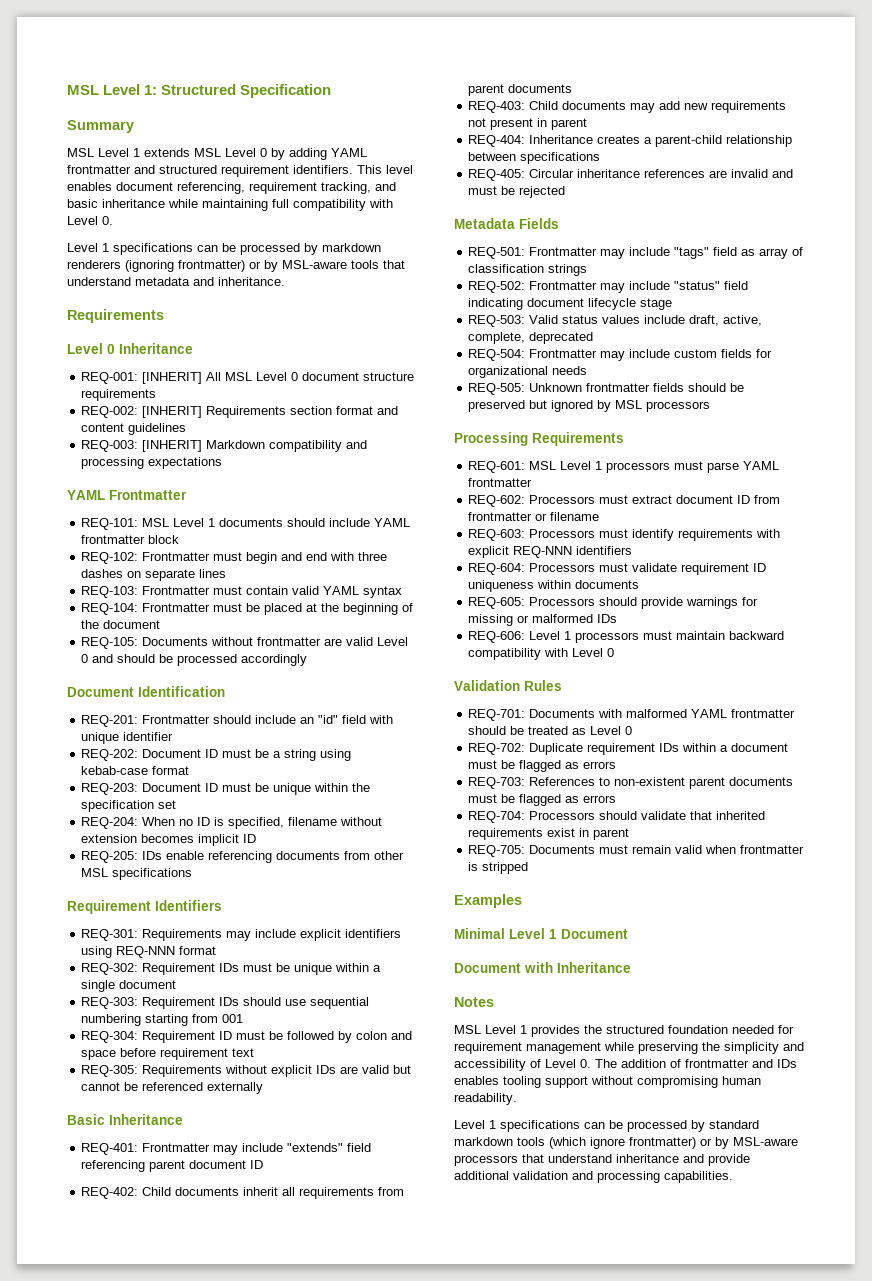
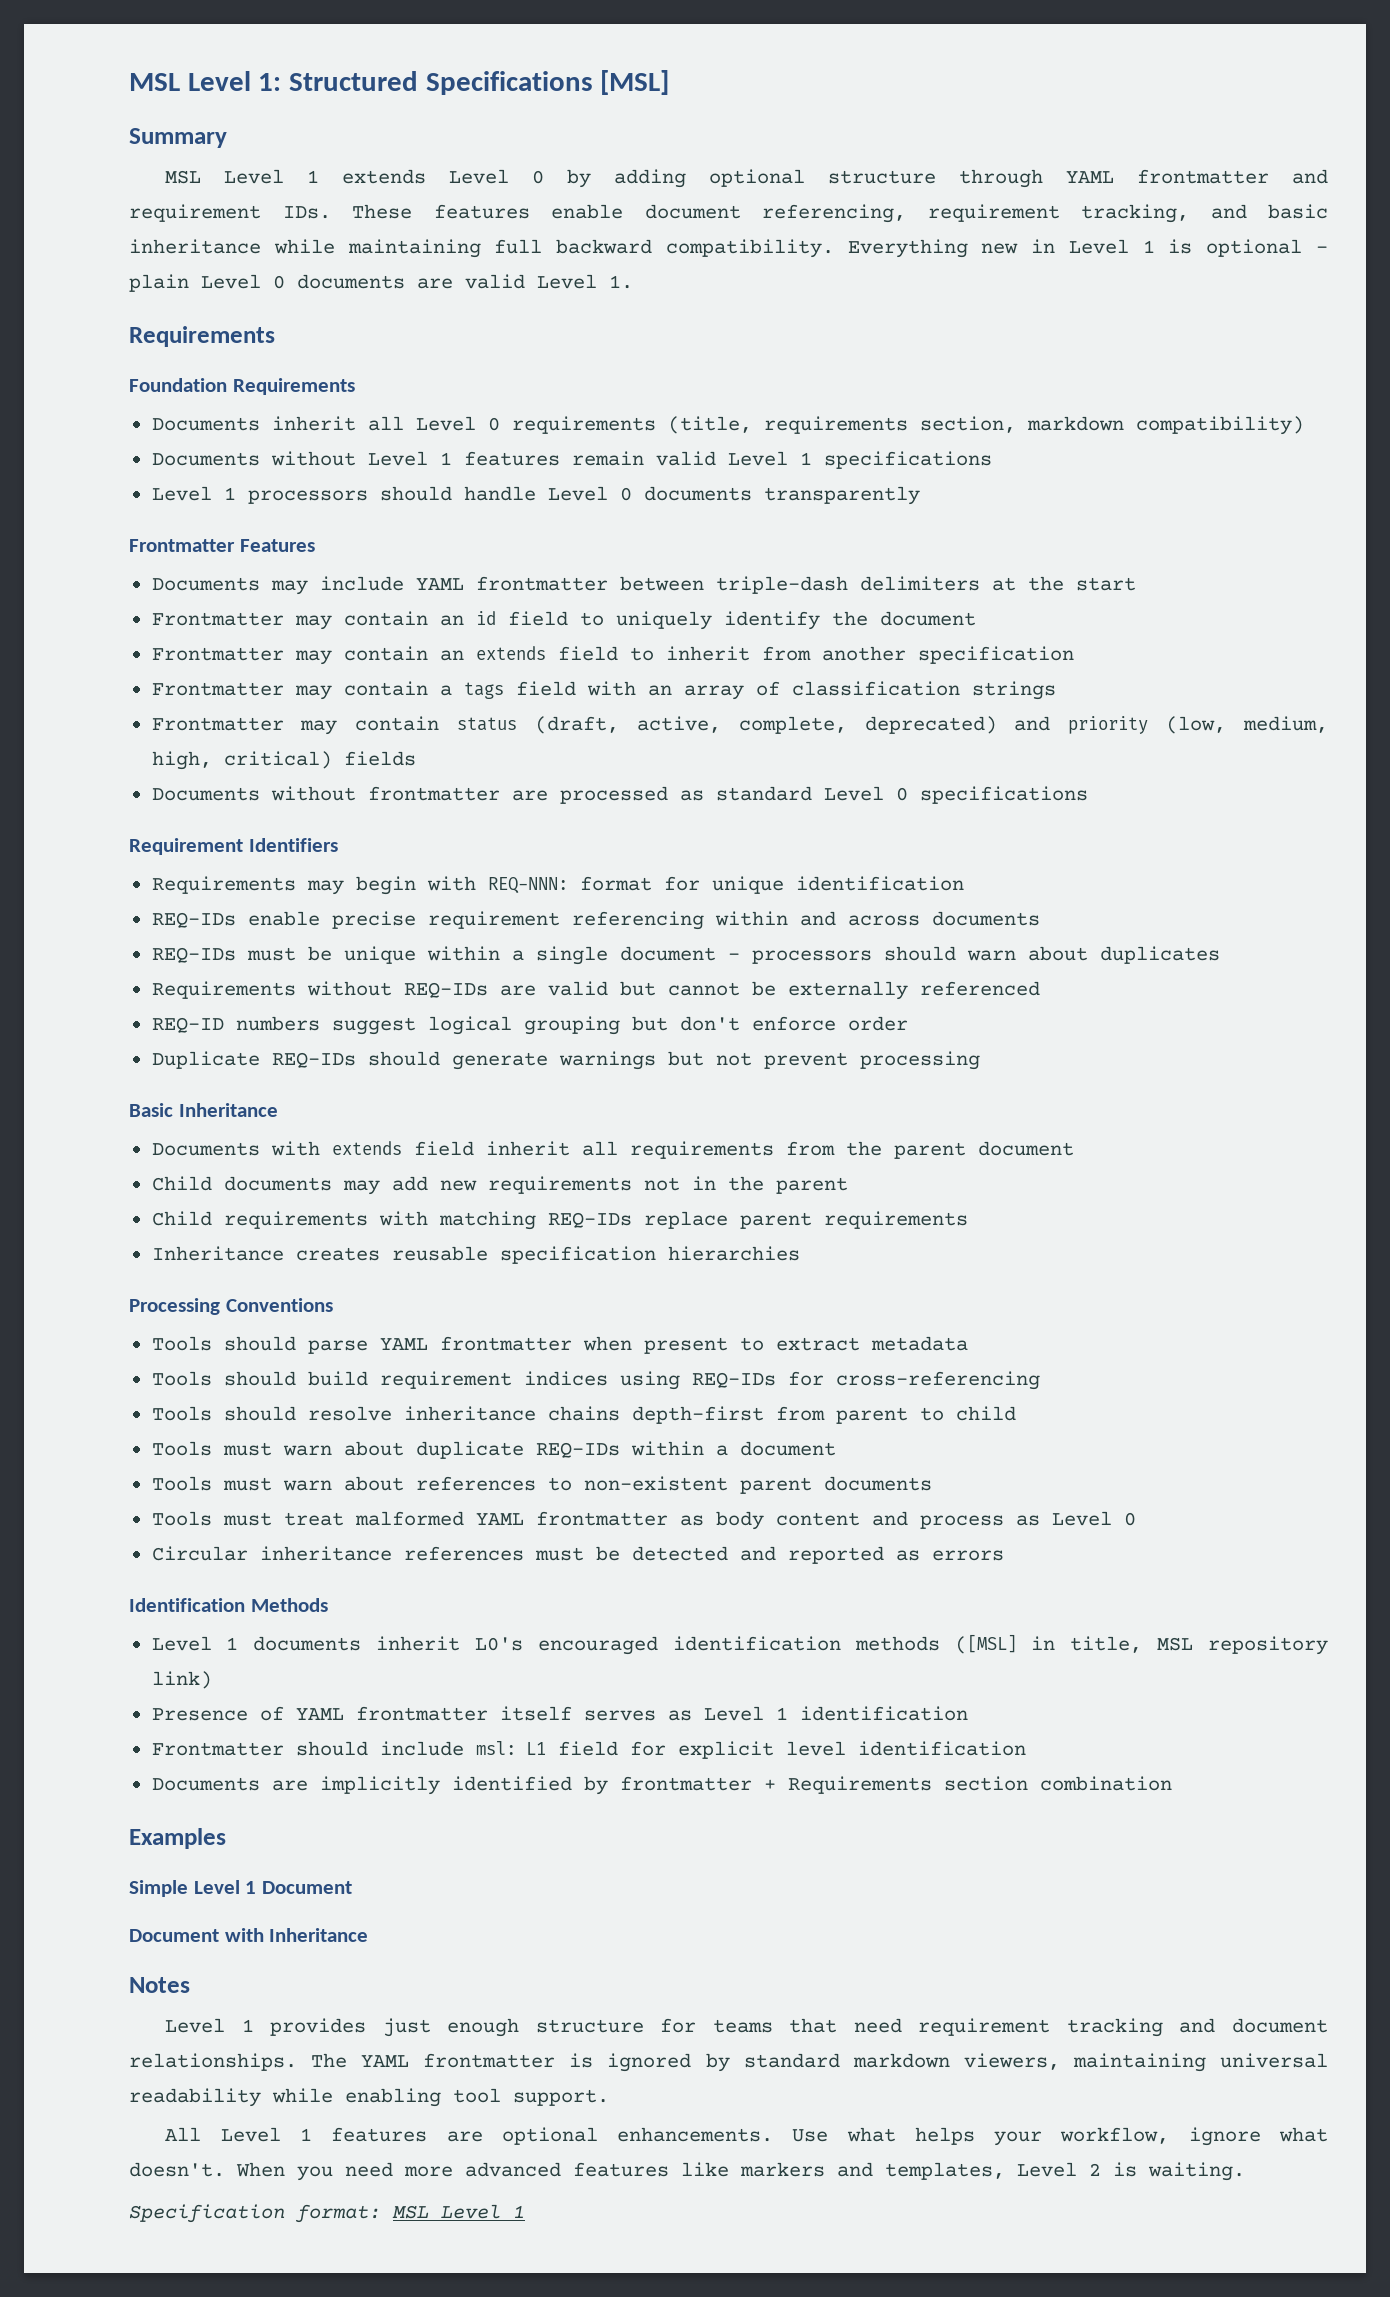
[240,84,332,98] Specification -> [425,70,670,95] Specifications [MSL]
[194,148,221,157] MSL -> (427, 176) none
[331,148,367,157] [67,165,413,177] [67,182,112,191] YAML frontmatter and structured requirement identifiers. This level enables -> [709,169,1328,188] [129,204,623,222] optional structure through YAML frontmatter and requirement IDs. These features enable
[293,199,393,211] [67,216,113,225] [67,243,381,255] [67,260,405,272] [67,277,285,286] [67,309,164,323] [67,343,193,354] [81,372,415,384] [81,389,157,401] [81,406,399,418] [81,423,187,435] [81,440,368,452] [81,457,223,469] [67,490,187,500] [81,518,411,530] [81,535,180,544] [81,552,388,564] [81,569,227,581] [81,586,403,598] [81,603,414,615] [81,620,161,629] [81,637,409,649] [81,654,308,666] [67,686,225,697] [81,715,394,727] [81,732,174,744] [81,749,352,761] [81,766,190,775] [81,783,371,795] [81,800,177,812] [81,817,383,829] [81,834,257,846] [81,851,405,863] [81,868,109,877] compatibility with Level 0. // Level 1 specifications can be processed by markdown renderers (ignoring frontmatter) or by MSL-aware tools that understand metadata and inheritance. // Requirements // Level 0 Inheritance // REQ-001: [INHERIT] All MSL Level 0 document structure requirements // REQ-002: [INHERIT] Requirements section format and content guidelines // REQ-003: [INHERIT] Markdown compatibility and processing expectations // YAML Frontmatter // REQ-101: MSL Level 1 documents should include YAML frontmatter block // REQ-102: Frontmatter must begin and end with three dashes on separate lines // REQ-103: Frontmatter must contain valid YAML syntax // REQ-104: Frontmatter must be placed at the beginning of the document // REQ-105: Documents without frontmatter are valid Level 0 and should be processed accordingly // Document Identification // REQ-201: Frontmatter should include an "id" field with unique identifier // REQ-202: Document ID must be a string using kebab-case format // REQ-203: Document ID must be unique within the specification set // REQ-204: When no ID is specified, filename without extension becomes implicit ID // REQ-205: IDs enable referencing documents from other MSL -> [556,239,1328,258] [129,274,633,292] [129,326,275,347] [129,378,355,395] [151,416,1304,435] [151,451,992,469] [151,486,920,505] [129,539,315,552] [151,576,1136,595] [151,611,976,630] [151,646,1074,665] [151,681,1056,700] [151,716,1328,735] [151,751,416,770] [151,786,908,804] backward compatibility. Everything new in Level 1 is optional - plain Level 0 documents are valid Level 1. // Requirements // Foundation Requirements // Documents inherit all Level 0 requirements (title, requirements section, markdown compatibility) // Documents without Level 1 features remain valid Level 1 specifications // Level 1 processors should handle Level 0 documents transparently // Frontmatter Features // Documents may include YAML frontmatter between triple-dash delimiters at the start // Frontmatter may contain an id field to uniquely identify the document // Frontmatter may contain an extends field to inherit from another specification // Frontmatter may contain a tags field with an array of classification strings // Frontmatter may contain status (draft, active, complete, deprecated) and priority (low, medium, high, critical) fields // Documents without frontmatter are processed as standard Level 0
[81,929,139,941] REQ-301: -> (338, 845) none
[255,929,402,941] [81,946,217,958] [81,963,240,975] include explicit identifiers using REQ-NNN format // REQ-302: Requirement IDs -> [355,876,964,895] [151,911,1040,930] [151,947,236,963] begin with REQ-NNN: format for unique identification // REQ-IDs enable precise requirement referencing within and across documents // REQ-IDs
[81,997,370,1009] [81,1014,244,1026] [81,1031,413,1043] [81,1048,255,1060] [81,1065,337,1077] // REQ-303: Requirement IDs should use sequential numbering starting from 001 // REQ-304: Requirement ID must be followed by colon and space before requirement text // REQ-305: Requirements without explicit IDs -> [727,946,1220,964] [151,981,488,999] - processors should warn about duplicates // Requirements without REQ-IDs
(139, 1086) none -> [787,981,908,1000] externally
[207,1082,264,1094] [67,1114,183,1125] [81,1143,372,1155] [81,1160,264,1172] [81,1187,240,1199] externally // Basic Inheritance // REQ-401: Frontmatter may include "extends" field referencing parent document ID // REQ-402: Child documents -> [151,1016,908,1035] [151,1051,980,1070] [129,1103,278,1117] [151,1141,474,1156] // REQ-ID numbers suggest logical grouping but don't enforce order // Duplicate REQ-IDs should generate warnings but not prevent processing // Basic Inheritance // Documents with extends field
[468,84,573,96] [468,101,526,113] parent documents // REQ-403: -> [845,1141,1074,1159] the parent document //
[490,118,588,130] [468,135,793,147] [468,152,601,164] [468,169,794,181] [468,186,566,198] [454,218,559,229] [468,247,804,259] [468,264,588,276] [468,281,749,293] [468,298,673,310] [468,315,763,327] [468,332,594,344] [468,349,773,361] [468,366,588,378] [468,383,745,395] [468,400,711,412] [454,432,624,446] [468,461,780,473] [468,478,533,487] [468,495,781,507] [468,512,600,521] [468,529,781,541] [468,546,633,558] [468,563,767,575] [468,580,640,592] [468,597,759,609] [468,614,618,626] [468,631,785,643] [468,648,615,660] [454,680,562,691] [468,709,796,721] [468,726,633,735] [468,743,789,755] [468,760,617,772] [468,777,794,789] [468,794,617,806] [468,811,766,823] [468,828,630,840] [468,845,805,857] [468,862,529,874] present in parent // REQ-404: Inheritance creates a parent-child relationship between specifications // REQ-405: Circular inheritance references are invalid and must be rejected // Metadata Fields // REQ-501: Frontmatter may include "tags" field as array of classification strings // REQ-502: Frontmatter may include "status" field indicating document lifecycle stage // REQ-503: Valid status values include draft, active, complete, deprecated // REQ-504: Frontmatter may include custom fields for organizational needs // REQ-505: Unknown frontmatter fields should be preserved but ignored by MSL processors // Processing Requirements // REQ-601: MSL Level 1 processors must parse YAML frontmatter // REQ-602: Processors must extract document ID from frontmatter or filename // REQ-603: Processors must identify requirements with explicit REQ-NNN identifiers // REQ-604: Processors must validate requirement ID uniqueness within documents // REQ-605: Processors should provide warnings for missing or malformed IDs // REQ-606: Level 1 processors must maintain backward compatibility with Level 0 // Validation Rules // REQ-701: Documents with malformed YAML frontmatter should be treated as Level 0 // REQ-702: Duplicate requirement IDs within a document must be flagged as errors // REQ-703: References to non-existent parent documents must be flagged as errors // REQ-704: Processors should validate that inherited requirements exist in parent // REQ-705: Documents must remain valid when frontmatter is stripped -> [691,1176,848,1194] [151,1211,968,1230] [151,1246,800,1264] [129,1298,333,1315] [151,1336,968,1354] [151,1371,1040,1390] [151,1406,1016,1424] [151,1441,836,1459] [151,1476,932,1494] [151,1511,1136,1530] [151,1546,1004,1564] [129,1598,328,1612] [151,1634,1329,1655] [151,1671,212,1689] [151,1706,968,1721] [151,1741,1026,1759] [151,1776,1172,1795] in the parent // Child requirements with matching REQ-IDs replace parent requirements // Inheritance creates reusable specification hierarchies // Processing Conventions // Tools should parse YAML frontmatter when present to extract metadata // Tools should build requirement indices using REQ-IDs for cross-referencing // Tools should resolve inheritance chains depth-first from parent to child // Tools must warn about duplicate REQ-IDs within a document // Tools must warn about references to non-existent parent documents // Tools must treat malformed YAML frontmatter as body content and process as Level 0 // Circular inheritance references must be detected and reported as errors // Identification Methods // Level 1 documents inherit L0's encouraged identification methods ([MSL] in title, MSL repository link) // Presence of YAML frontmatter itself serves as Level 1 identification // Frontmatter should include msl: L1 field for explicit level identification // Documents are implicitly identified by frontmatter + Requirements section combination
[454,928,505,939] Minimal -> [129,1880,188,1897] Simple
[454,1025,794,1037] [454,1042,804,1054] [454,1059,797,1071] [454,1076,761,1088] [454,1093,517,1105] [454,1120,759,1132] [454,1137,798,1149] [454,1154,750,1166] [454,1171,733,1183] MSL Level 1 provides the structured foundation needed for requirement management while preserving the simplicity and accessibility of Level 0. The addition of frontmatter and IDs enables tooling support without compromising human readability. // Level 1 specifications can be processed by standard markdown tools (which ignore frontmatter) or by MSL-aware processors that understand inheritance and provide additional validation and processing capabilities. -> [165,2018,1328,2037] [129,2053,1328,2072] [129,2088,609,2107] [165,2127,1328,2146] [129,2162,1245,2181] [129,2204,525,2223] Level 1 provides just enough structure for teams that need requirement tracking and document relationships. The YAML frontmatter is ignored by standard markdown viewers, maintaining universal readability while enabling tool support. // All Level 1 features are optional enhancements. Use what helps your workflow, ignore what doesn't. When you need more advanced features like markers and templates, Level 2 is waiting. // Specification format: MSL Level 1

